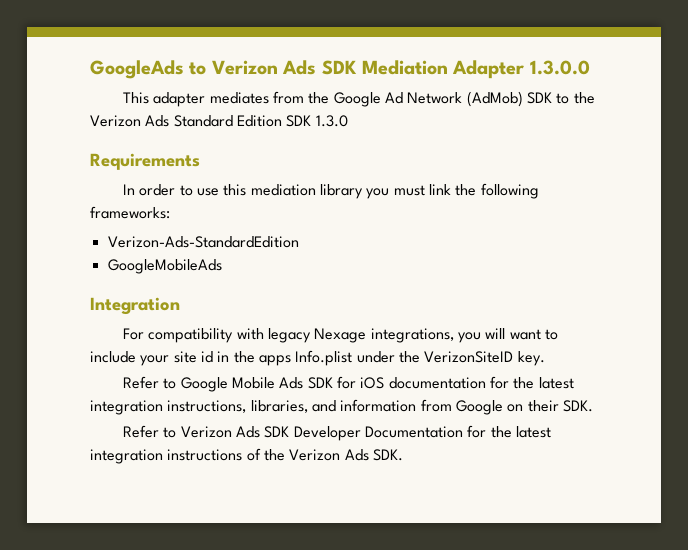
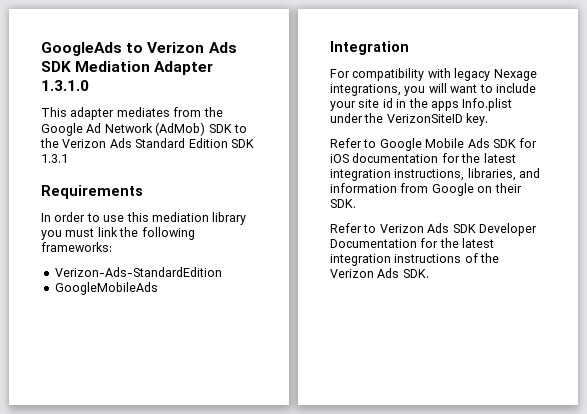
[529,60,590,75] 1.3.0.0 -> [41,80,89,91] 1.3.1.0
[315,115,348,127] 1.3.0 -> [41,154,68,163] 1.3.1

